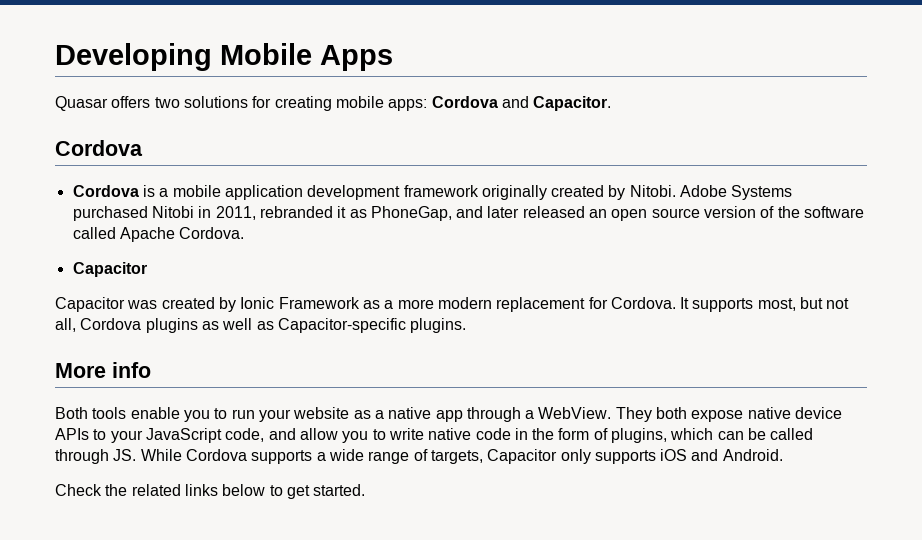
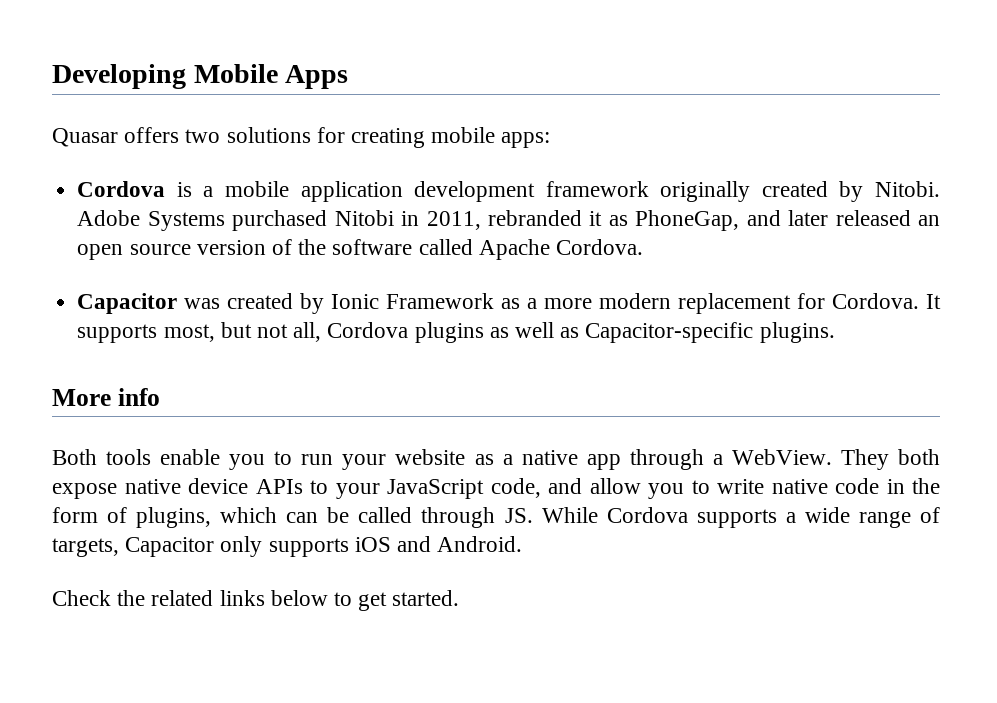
[431,96,612,111] [55,140,143,156] Cordova and Capacitor. // Cordova -> (551, 140) none
[55,297,125,312] // Capacitor -> (178, 303) none

